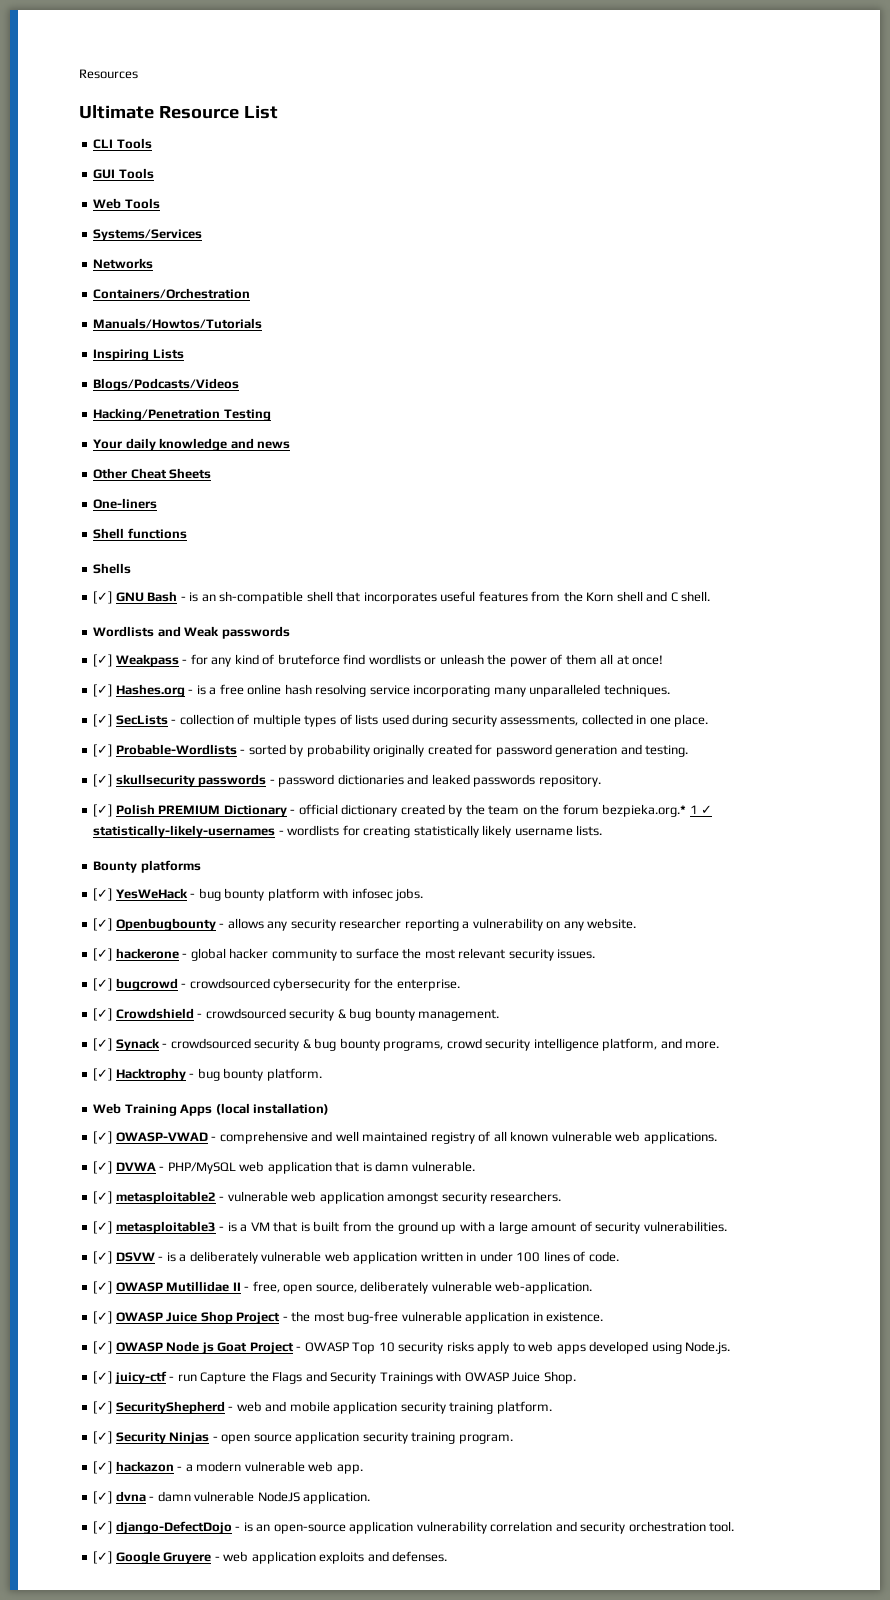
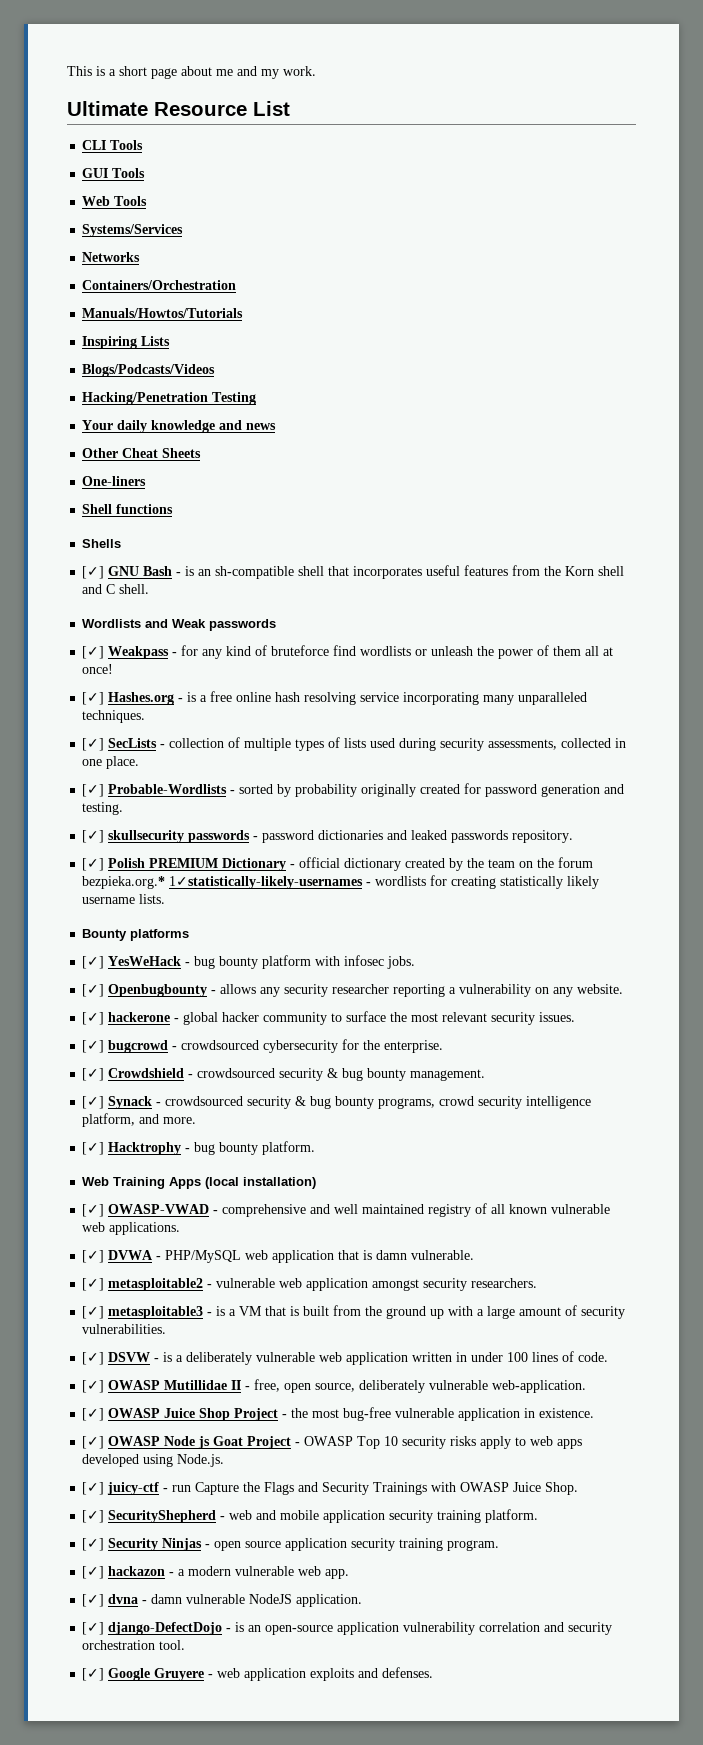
[79,69,138,79] Resources -> [67,66,316,79] This is a short page about me and my work.
[689,805,713,814] [93,825,276,838] 1 ✓ statistically-likely-usernames -> [169,876,364,889] 1✓statistically-likely-usernames

